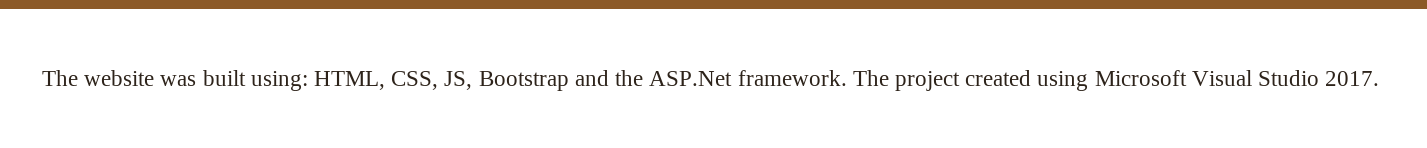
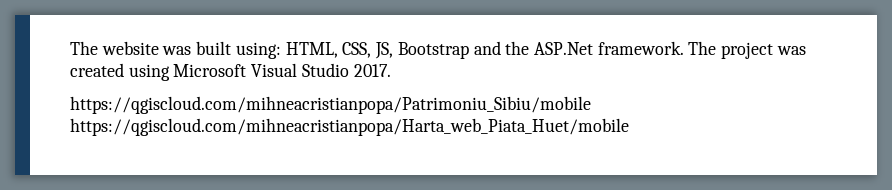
(960, 81) none -> [776,46,806,55] was
(1380, 78) none -> [70,96,591,114] [70,118,629,136] // https://qgiscloud.com/mihneacristianpopa/Patrimoniu_Sibiu/mobile https://qgiscloud.com/mihneacristianpopa/Harta_web_Piata_Huet/mobile

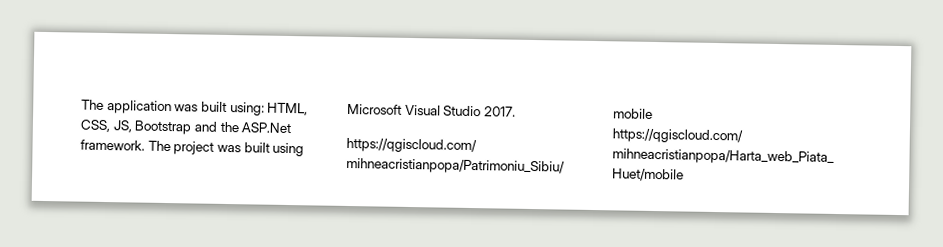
[70,41,159,55] The website -> [81,99,172,115] The application
[70,63,124,77] created -> [243,142,270,153] built

